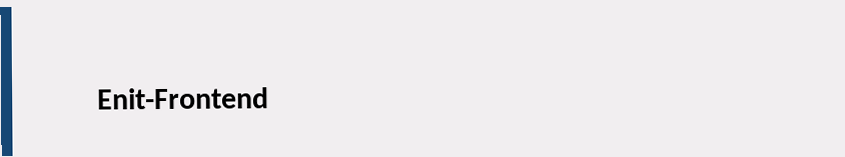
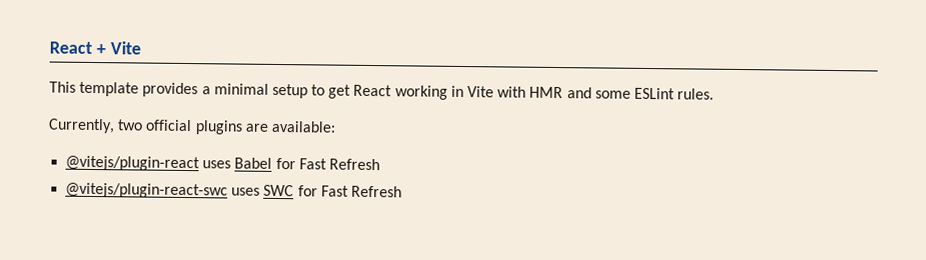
[97,87,269,110] Enit-Frontend -> [49,41,141,55] [49,81,715,100] [48,118,336,135] [65,155,380,172] [65,182,402,199] React + Vite // This template provides a minimal setup to get React working in Vite with HMR and some ESLint rules. // Currently, two official plugins are available: // @vitejs/plugin-react uses Babel for Fast Refresh // @vitejs/plugin-react-swc uses SWC for Fast Refresh

